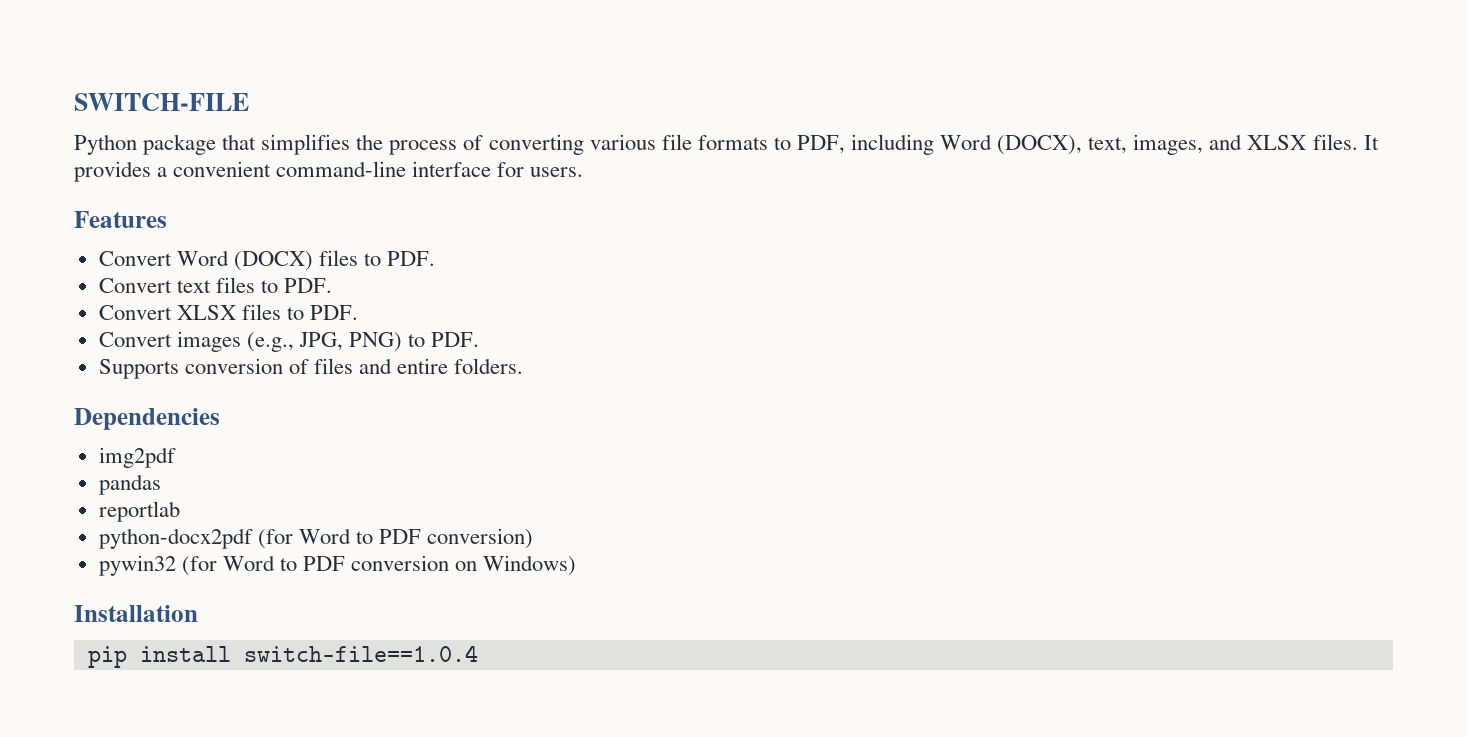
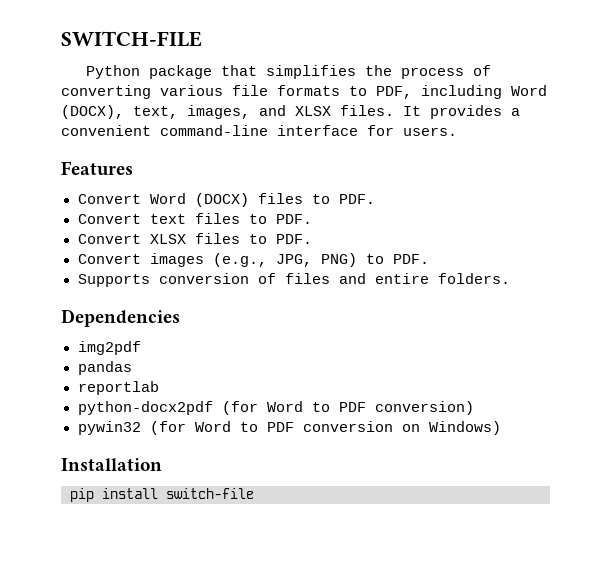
[243,645,478,662] switch-file==1.0.4 -> [166,488,254,499] switch-file

